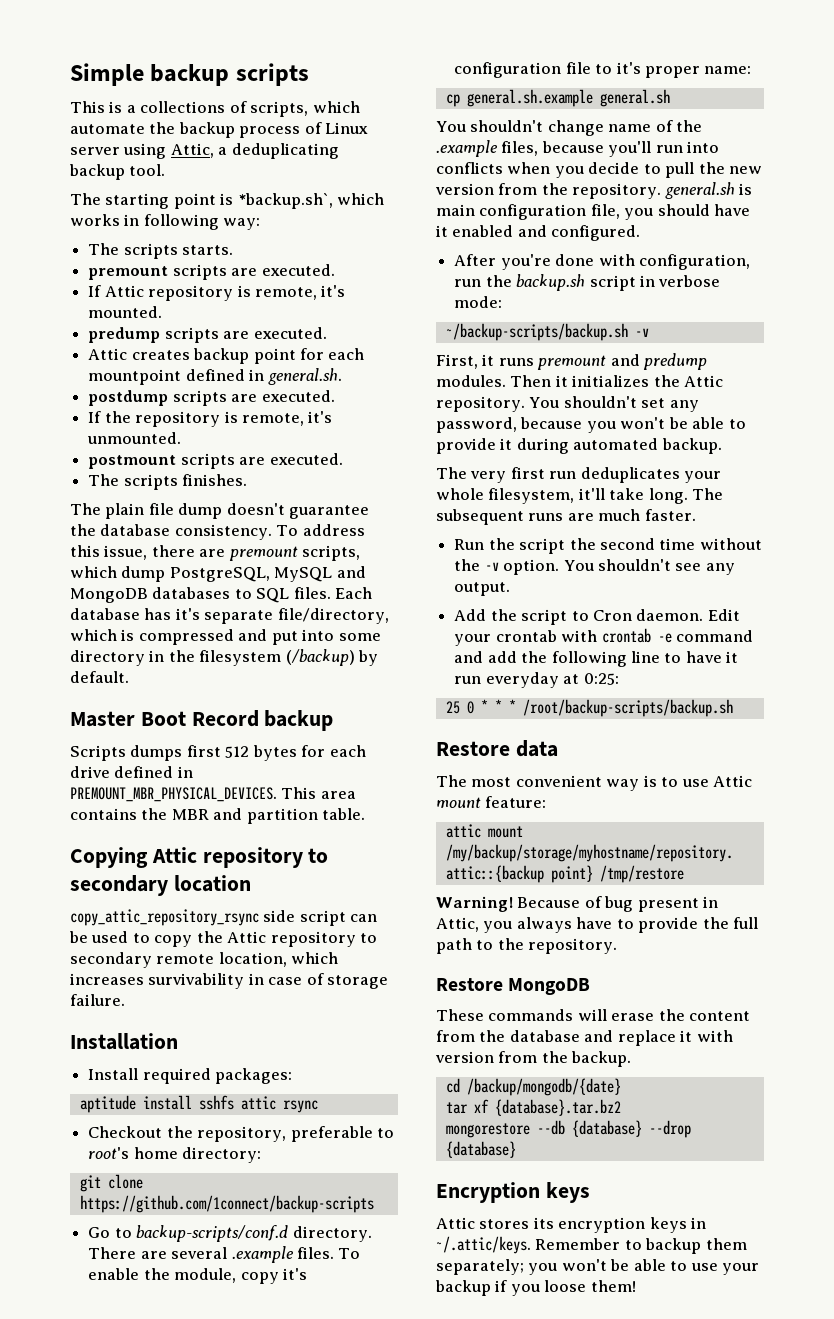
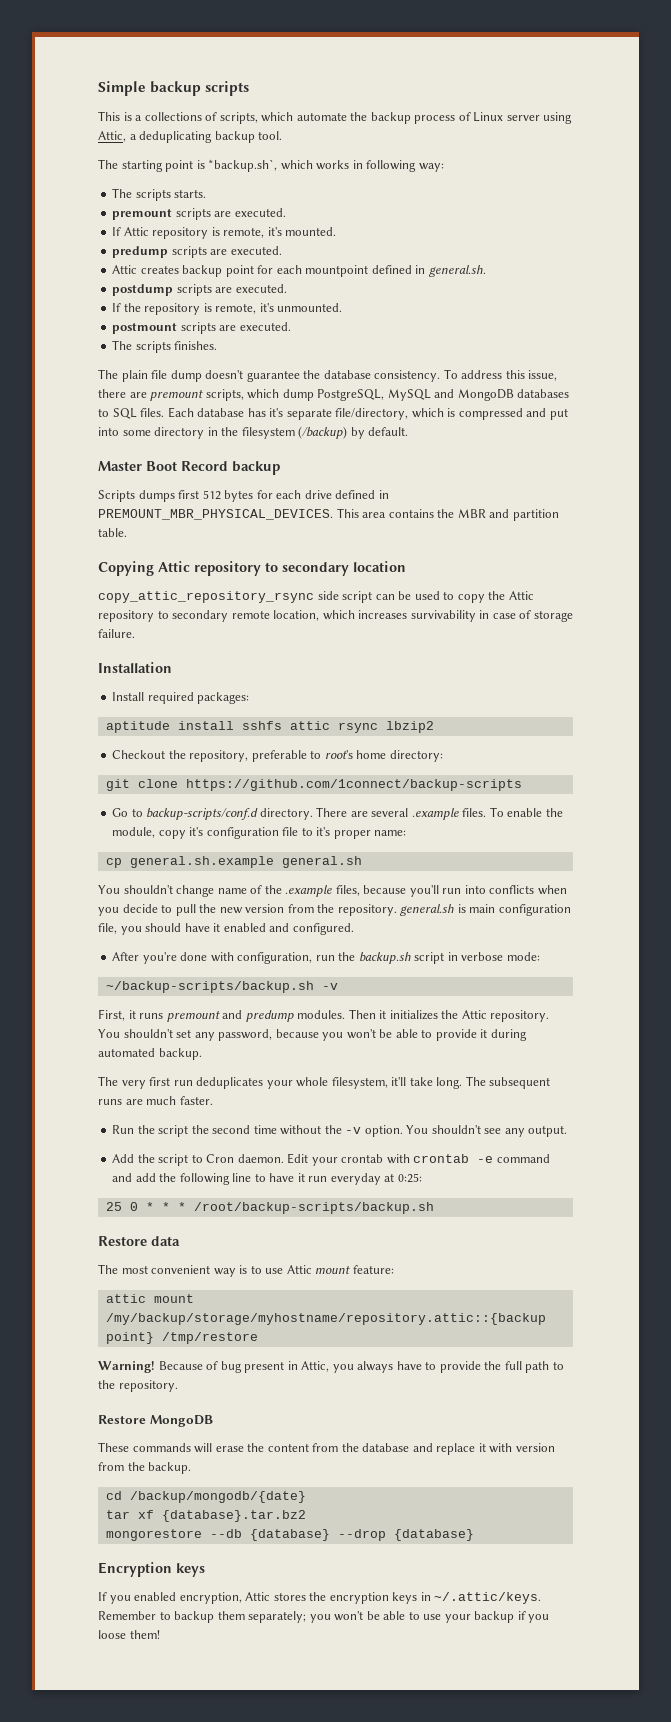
(318, 1106) none -> [385,721,434,733] lbzip2
(590, 1192) none -> [98,1592,242,1604] If you enabled encryption,
[533,1217,554,1229] its -> [309,1592,327,1601] the

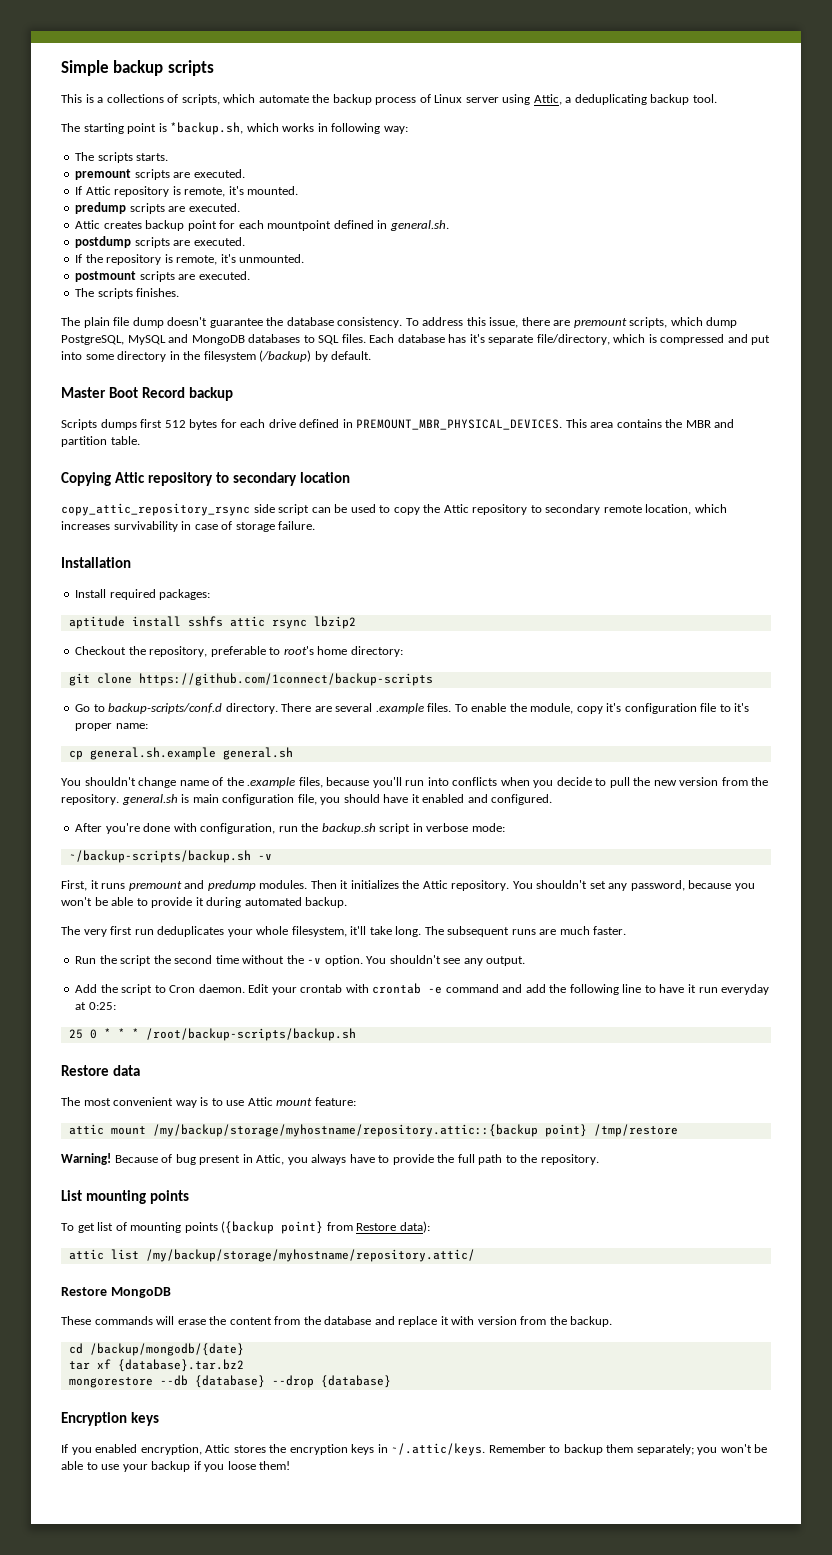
[208,159,278,172] *backup.sh`, -> [170,122,244,135] *backup.sh,
(178, 1386) none -> [61,1190,190,1204] [61,1221,430,1234] [68,1249,475,1262] // List mounting points // To get list of mounting points ({backup point} from Restore data): // attic list /my/backup/storage/myhostname/repository.attic/

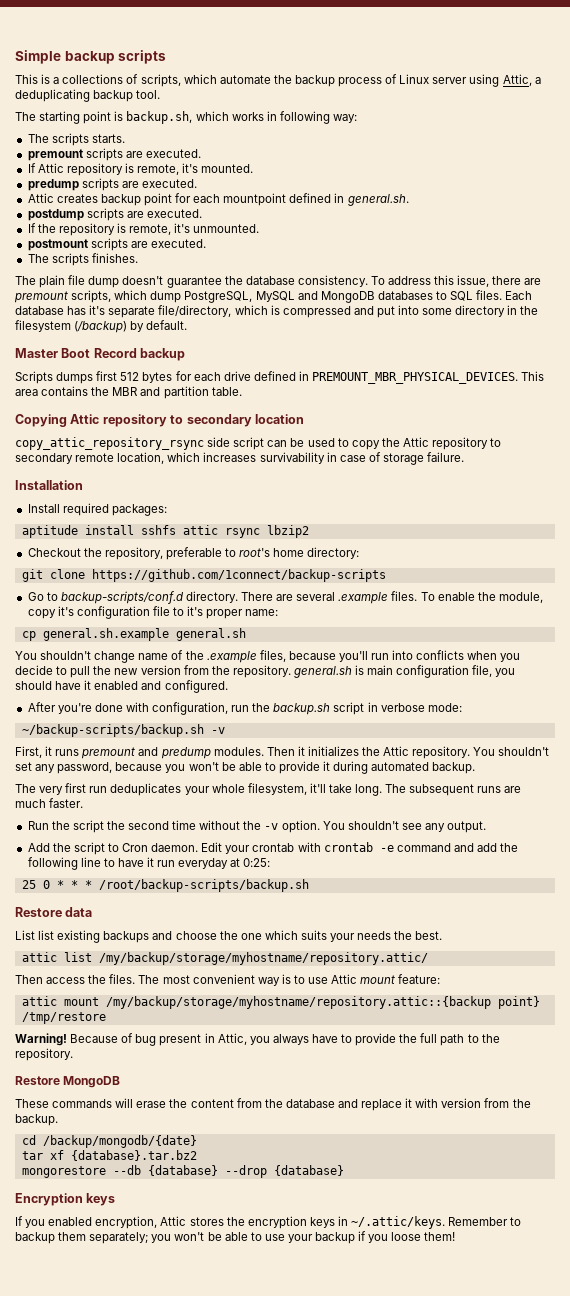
[170,122,244,135] *backup.sh, -> [126,111,193,124] backup.sh,
(141, 1070) none -> [15,930,443,943] [21,952,428,965] [15,974,136,984] List list existing backups and choose the one which suits your needs the best. // attic list /my/backup/storage/myhostname/repository.attic/ // Then access the files.
[61,1190,190,1204] [61,1221,430,1234] [68,1249,475,1262] // List mounting points // To get list of mounting points ({backup point} from Restore data): // attic list /my/backup/storage/myhostname/repository.attic/ -> (73, 1054) none

